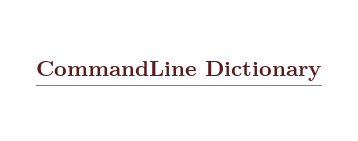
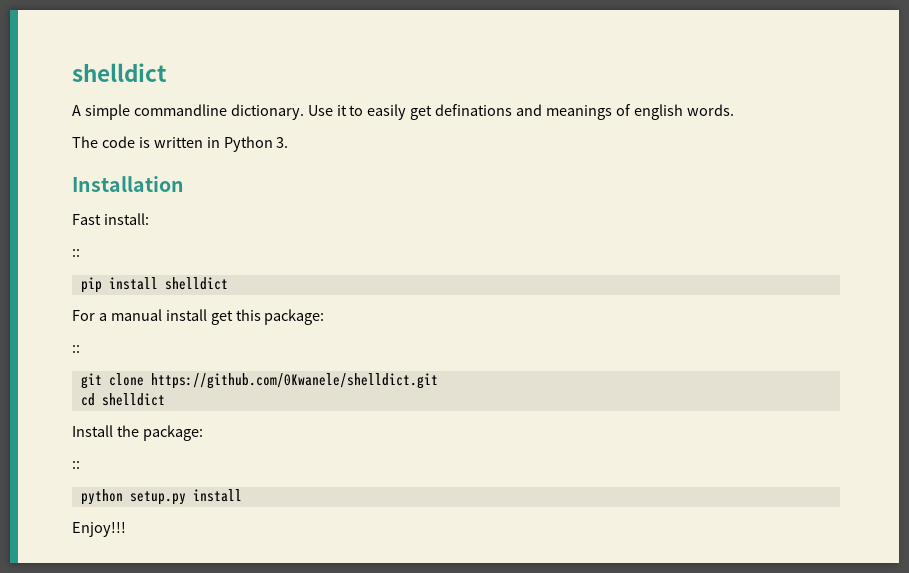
[36,61,321,81] CommandLine Dictionary -> [72,63,167,82] [72,104,734,120] [72,136,289,152] [72,176,184,192] [72,213,149,225] [72,249,80,257] [80,277,228,293] [72,309,325,325] [72,345,80,353] [80,373,438,389] [80,393,165,406] [72,425,203,441] [72,461,80,469] [80,489,242,505] [72,521,126,537] shelldict // A simple commandline dictionary. Use it to easily get definations and meanings of english words. // The code is written in Python 3. // Installation // Fast install: // :: // pip install shelldict // For a manual install get this package: // :: // git clone https://github.com/0Kwanele/shelldict.git // cd shelldict // Install the package: // :: // python setup.py install // Enjoy!!!

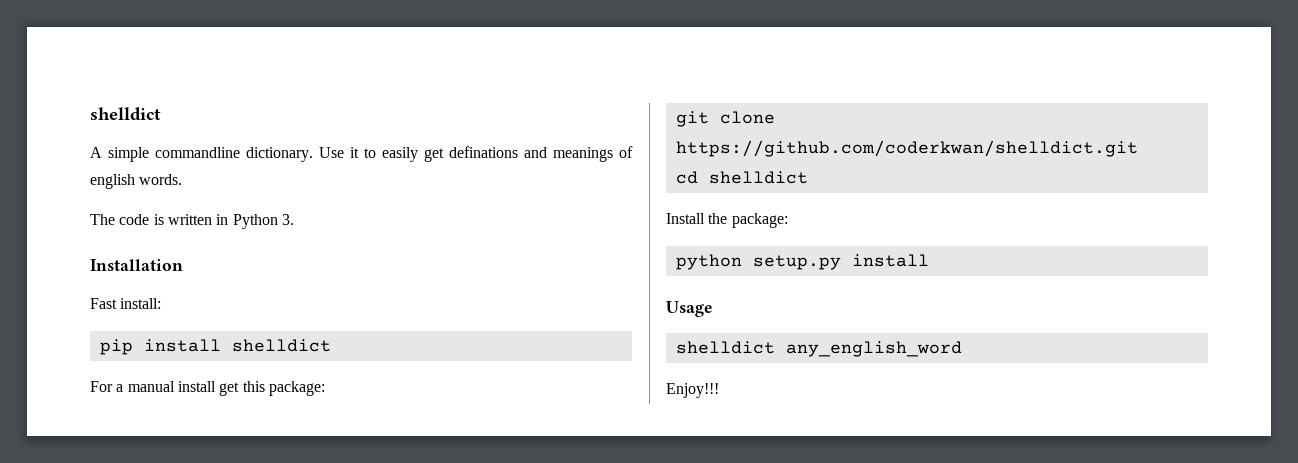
[72,249,80,257] // :: -> (162, 303) none
[72,345,80,353] // :: -> (325, 388) none
[150,373,438,389] https://github.com/0Kwanele/shelldict.git -> [675,140,1138,157] https://github.com/coderkwan/shelldict.git
[72,461,80,469] // :: -> (788, 220) none
(242, 495) none -> [666,301,713,317] [675,341,962,357] // Usage // shelldict any_english_word

